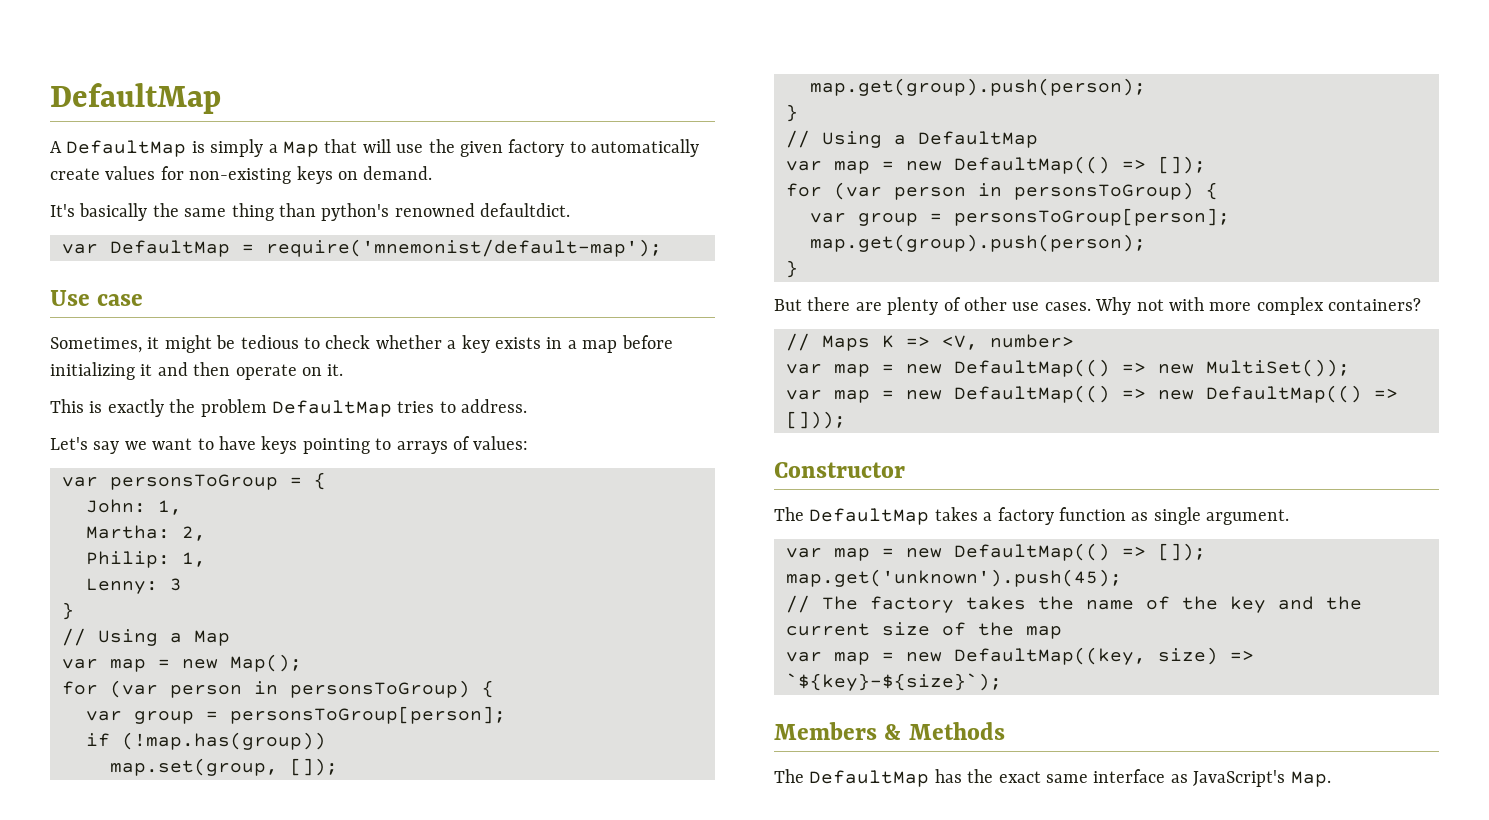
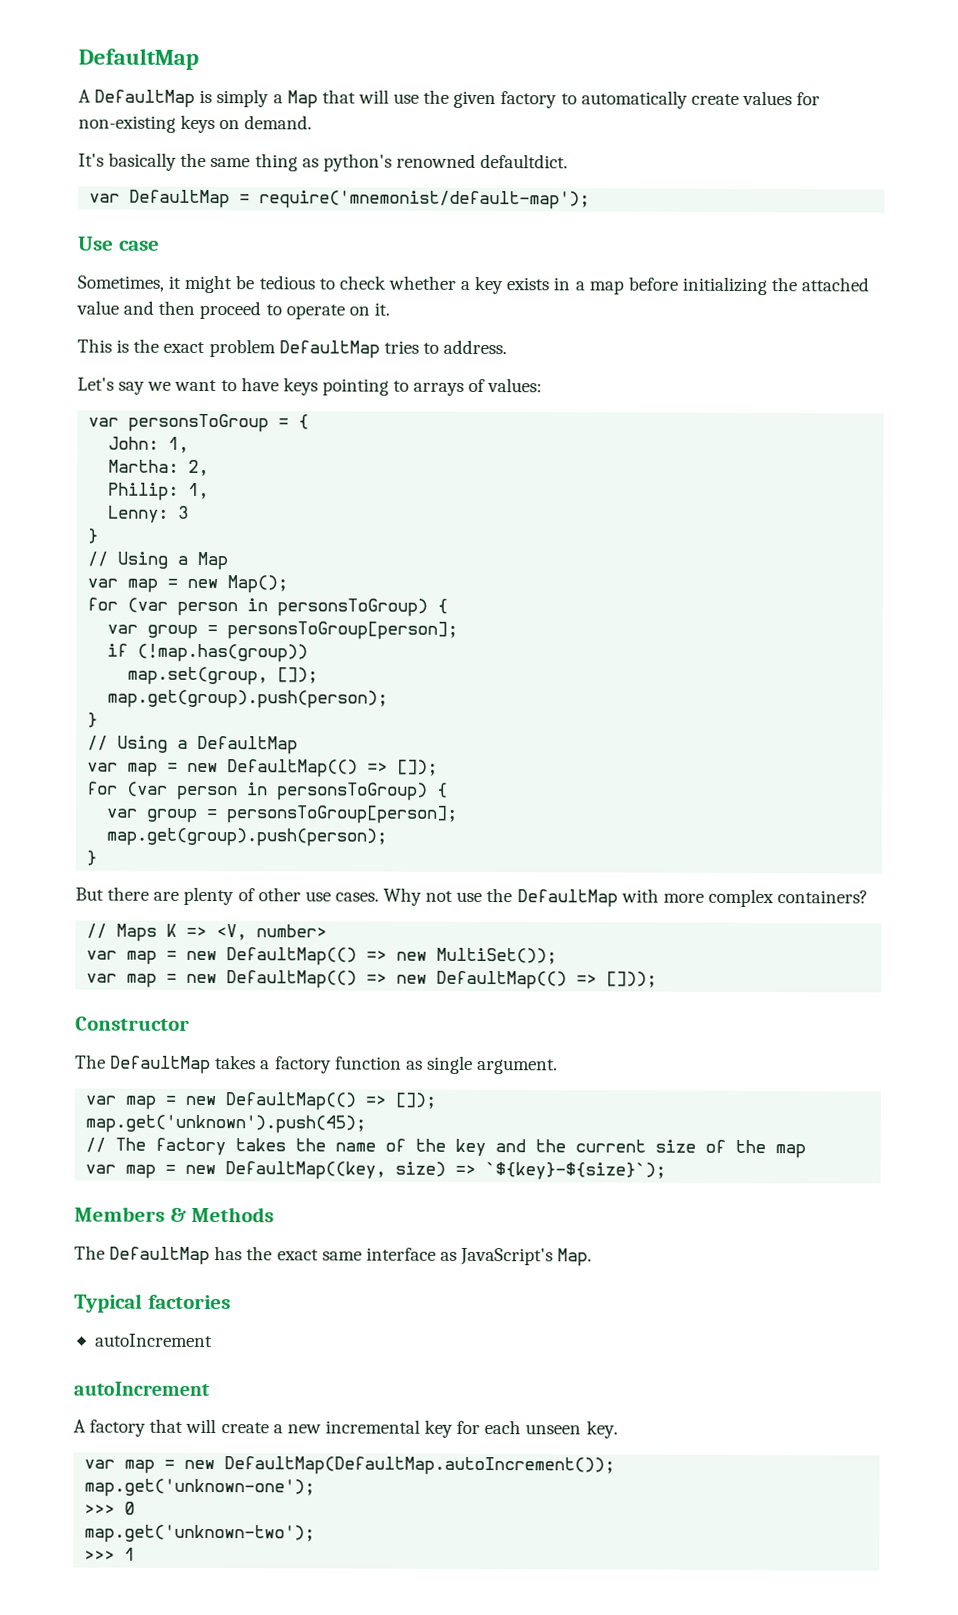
[279,203,316,217] than -> [301,158,319,168] as
[140,362,231,376] it and then -> [771,277,870,292] [76,300,282,320] the attached value and then proceed to
[107,399,196,417] exactly the -> [133,338,206,353] the exact
(1164, 305) none -> [456,888,618,908] use the DefaultMap
(1331, 779) none -> [74,1293,231,1313] [94,1333,213,1348] [73,1381,210,1397] [73,1418,618,1439] [84,1456,616,1476] [84,1478,316,1498] [84,1501,136,1515] [84,1524,316,1544] [84,1547,136,1561] // Typical factories // autoIncrement // autoIncrement // A factory that will create a new incremental key for each unseen key. // var map = new DefaultMap(DefaultMap.autoIncrement()); // map.get('unknown-one'); // >>> 0 // map.get('unknown-two'); // >>> 1

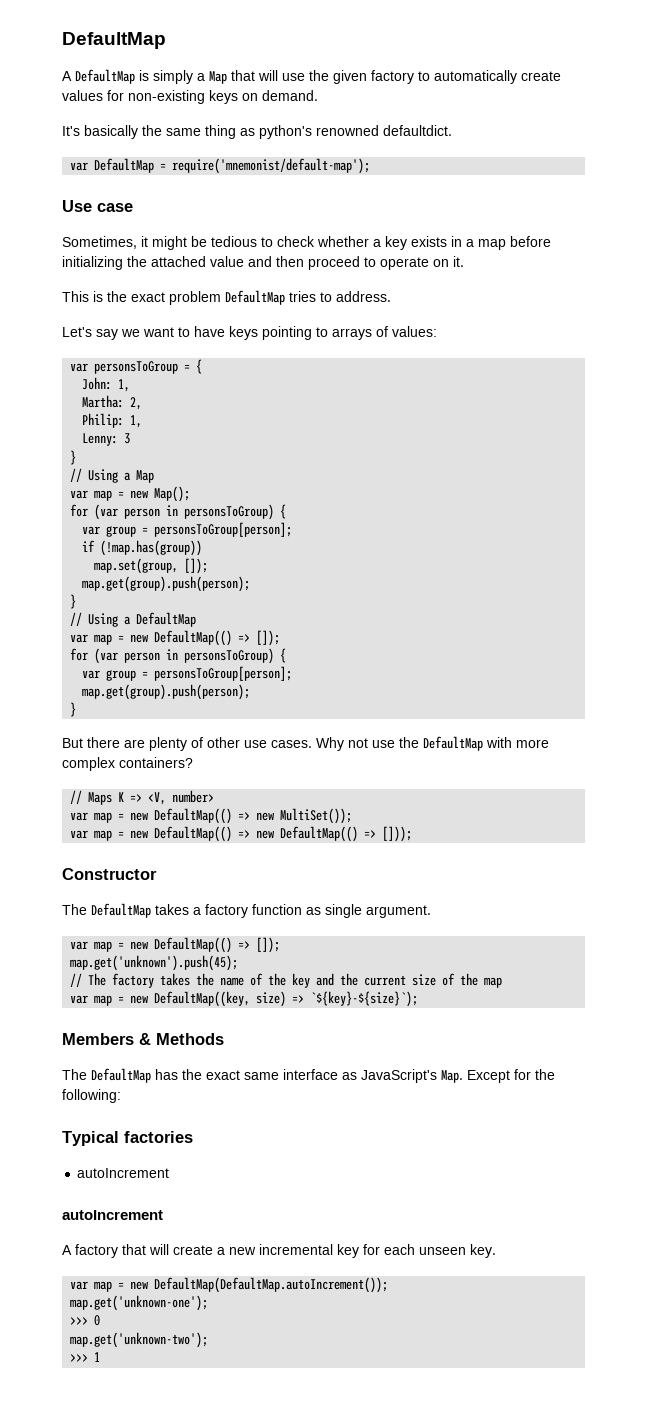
(593, 1257) none -> [467,1069,555,1083] [62,1089,121,1103] Except for the following:

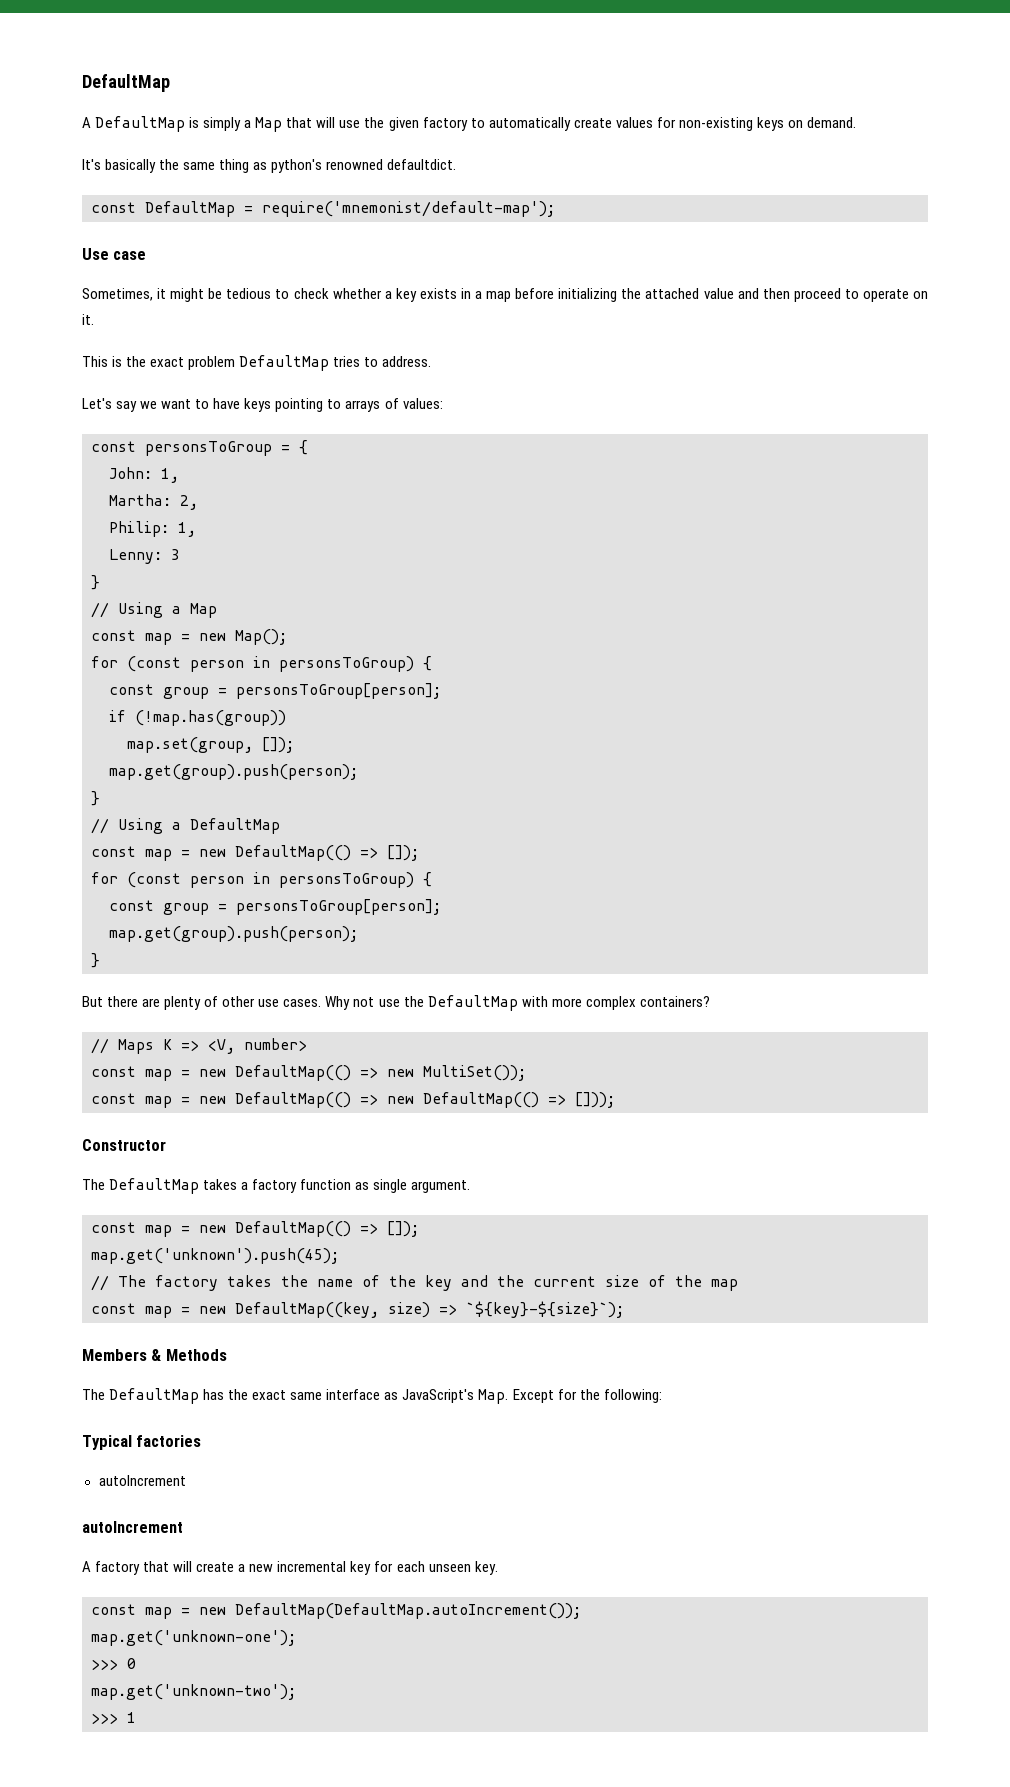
[70,162,89,171] var -> [91,202,136,213] const
[70,363,89,372] var -> [91,441,136,452] const
[70,490,89,499] var -> [91,630,136,641] const
[94,504,287,520] [82,526,101,535] (var person in personsToGroup) { // var -> [127,656,432,672] [109,684,154,695] (const person in personsToGroup) { // const
[70,634,89,643] var -> [91,846,136,857] const
[94,648,287,664] [82,670,101,679] (var person in personsToGroup) { // var -> [127,872,432,888] [109,900,154,911] (const person in personsToGroup) { // const
[70,812,89,821] var -> [91,1066,136,1077] const
[70,830,89,839] var -> [91,1093,136,1104] const
[70,941,89,950] var -> [91,1222,136,1233] const
[70,995,89,1004] var -> [91,1303,136,1314] const
[70,1281,89,1290] var -> [91,1604,136,1615] const

